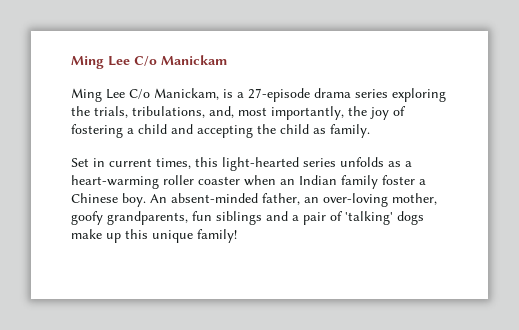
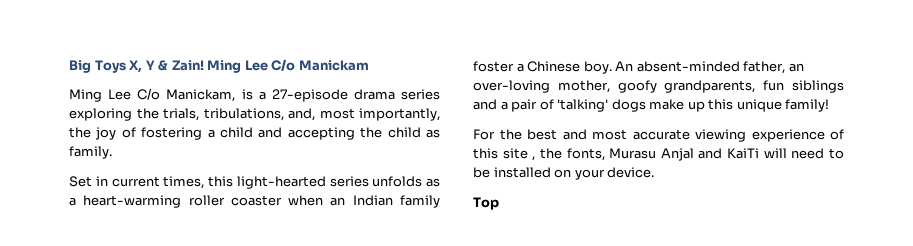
(71, 62) none -> [69,60,204,73] Big Toys X, Y & Zain!
(237, 236) none -> [473,129,844,142] [473,148,844,161] [473,167,655,180] [473,197,499,210] // For the best and most accurate viewing experience of this site , the fonts, Murasu Anjal and KaiTi will need to be installed on your device. // Top

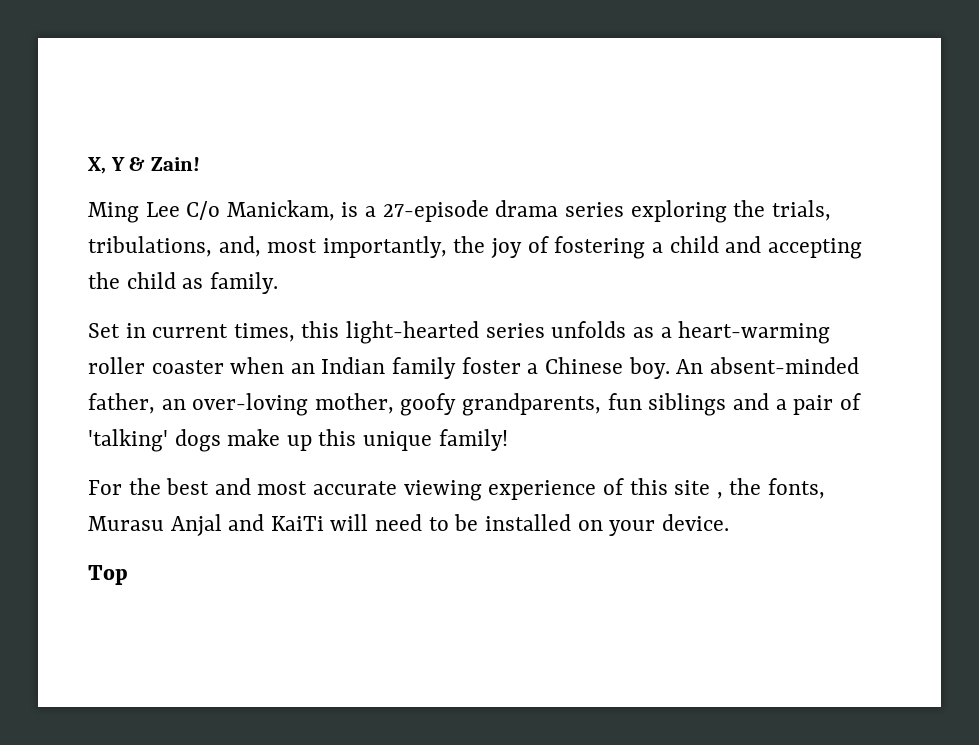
[69,60,126,73] Big Toys -> (88, 165) none
[207,59,369,73] Ming Lee C/o Manickam -> (200, 164) none

